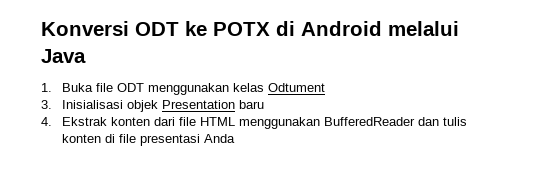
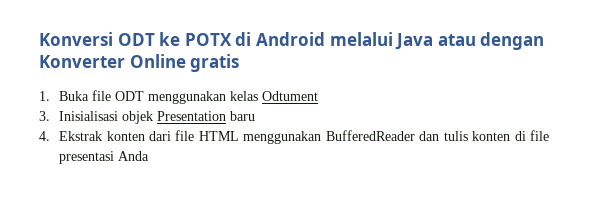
(86, 56) none -> [437,32,545,50] [39,54,240,72] atau dengan Konverter Online gratis

